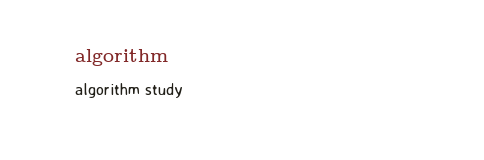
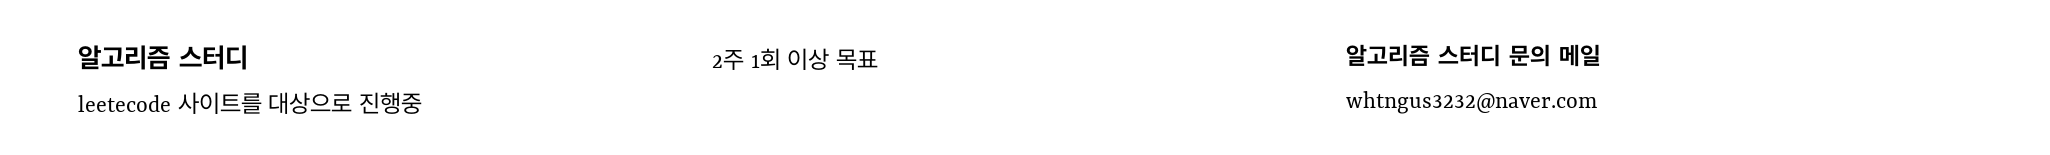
[75,49,168,66] [75,83,183,98] algorithm // algorithm study -> [78,45,248,70] [78,92,422,114] [712,48,878,70] [1346,44,1601,67] [1346,91,1597,114] 알고리즘 스터디 // leetecode 사이트를 대상으로 진행중 // 2주 1회 이상 목표 // 알고리즘 스터디 문의 메일 // whtngus3232@naver.com

